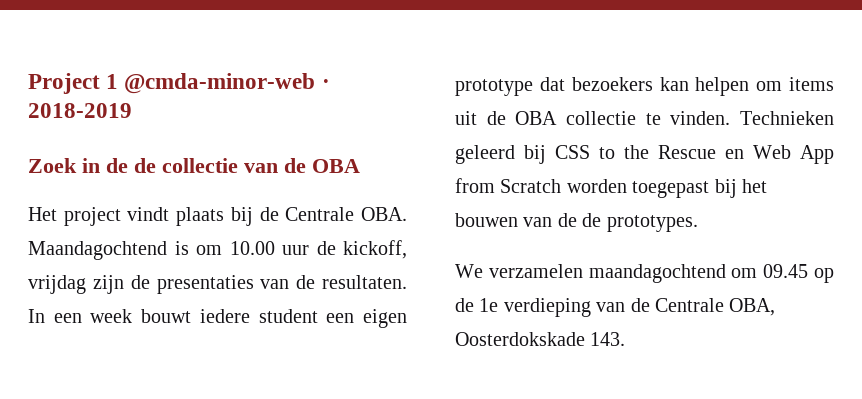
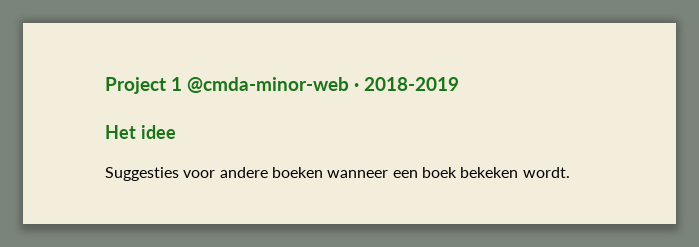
[28,158,360,173] [28,207,408,226] [28,240,407,260] [28,275,407,294] [28,309,407,328] [455,77,834,96] [455,111,834,125] [455,145,834,164] [455,178,767,198] [455,213,698,232] [455,264,834,283] [455,298,776,317] [455,332,626,346] Zoek in de de collectie van de OBA // Het project vindt plaats bij de Centrale OBA. Maandagochtend is om 10.00 uur de kickoff, vrijdag zijn de presentaties van de resultaten. In een week bouwt iedere student een eigen prototype dat bezoekers kan helpen om items uit de OBA collectie te vinden. Technieken geleerd bij CSS to the Rescue en Web App from Scratch worden toegepast bij het bouwen van de de prototypes. // We verzamelen maandagochtend om 09.45 op de 1e verdieping van de Centrale OBA, Oosterdokskade 143. -> [105,125,176,139] [105,167,570,181] Het idee // Suggesties voor andere boeken wanneer een boek bekeken wordt.

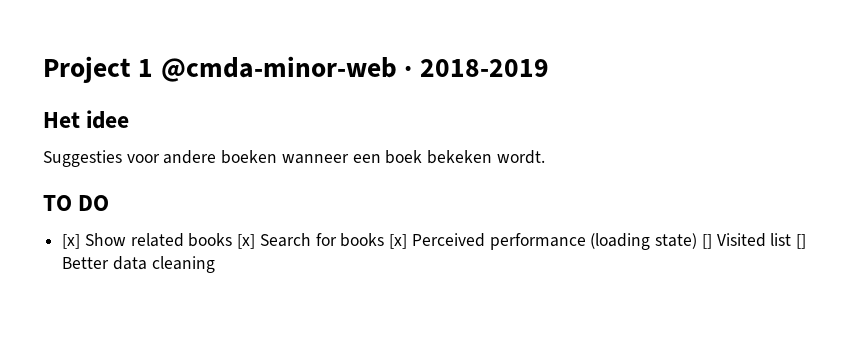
(570, 172) none -> [43,195,110,211] [62,233,806,250] [62,256,215,273] // TO DO // [x] Show related books [x] Search for books [x] Perceived performance (loading state) [] Visited list [] Better data cleaning

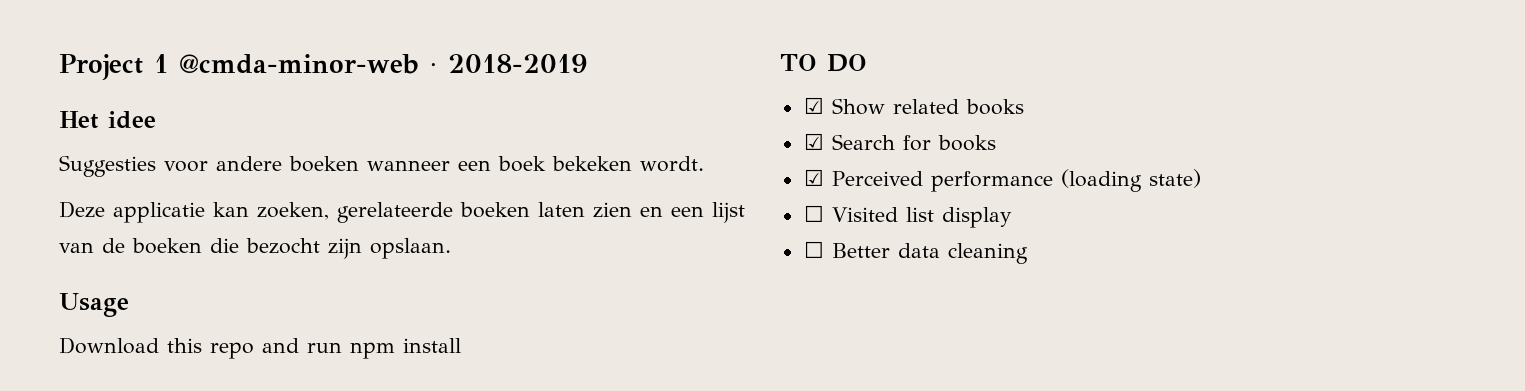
(545, 157) none -> [59,201,745,223] [59,238,451,259] [59,293,129,317] [59,337,461,359] // Deze applicatie kan zoeken, gerelateerde boeken laten zien en een lijst van de boeken die bezocht zijn opslaan. // Usage // Download this repo and run npm install
[62,234,81,249] [x] -> [803,97,824,114] ☑
[237,234,256,249] [x] -> [803,133,824,150] // ☑
[389,234,408,249] [x] -> [803,169,824,186] // ☑
[701,234,712,249] [] -> [803,205,824,222] // ☐
[796,234,806,249] [] -> [941,207,1012,228] [803,241,824,258] display // ☐

